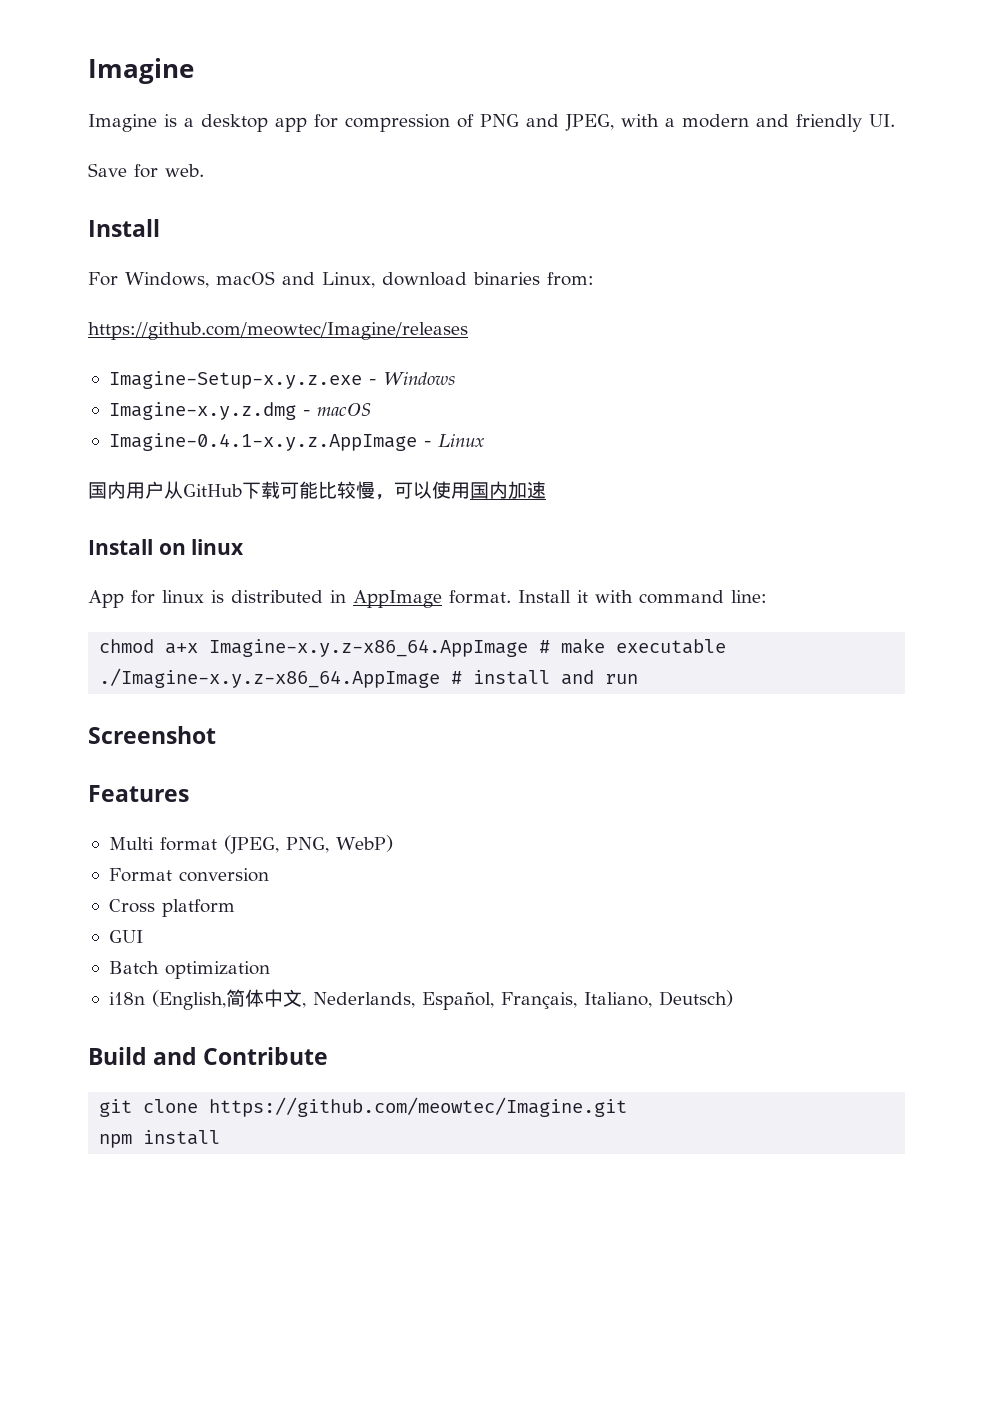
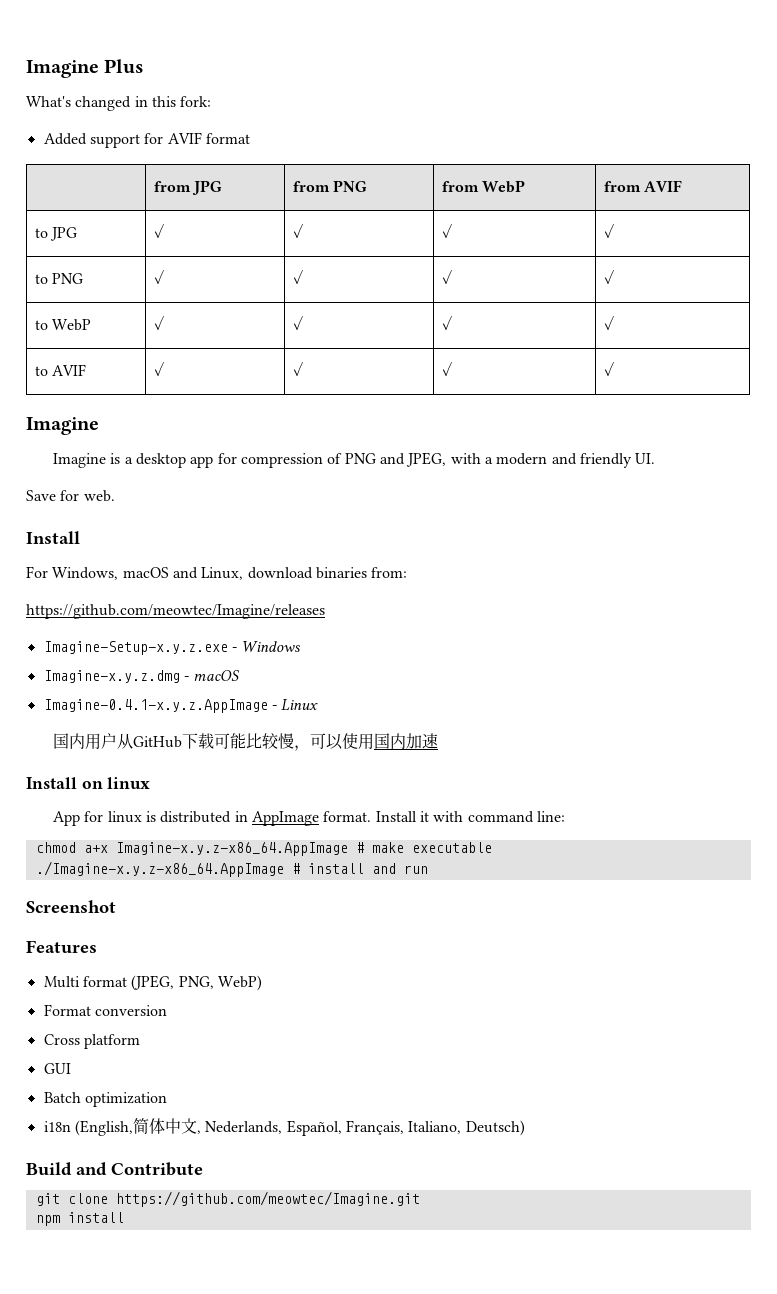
[88,58,194,84] Imagine -> [26,59,145,78] [26,96,212,111] [43,132,250,148] [153,180,223,195] [292,180,368,192] [441,180,526,193] [603,180,683,192] [34,227,78,241] [153,223,164,238] [292,223,303,238] [441,223,452,238] [603,223,614,238] [34,273,84,284] [153,269,164,284] [292,269,303,284] [441,269,452,284] [603,269,614,284] [34,319,92,331] [153,315,164,330] [292,315,303,330] [441,315,452,330] [603,315,614,330] [34,364,87,376] [153,361,164,376] [292,361,303,376] [441,361,452,376] [603,361,614,376] [26,417,99,435] Imagine Plus // What's changed in this fork: // Added support for AVIF format // | from JPG | from PNG | from WebP | from AVIF // to JPG | ✓ | ✓ | ✓ | ✓ // to PNG | ✓ | ✓ | ✓ | ✓ // to WebP | ✓ | ✓ | ✓ | ✓ // to AVIF | ✓ | ✓ | ✓ | ✓ // Imagine

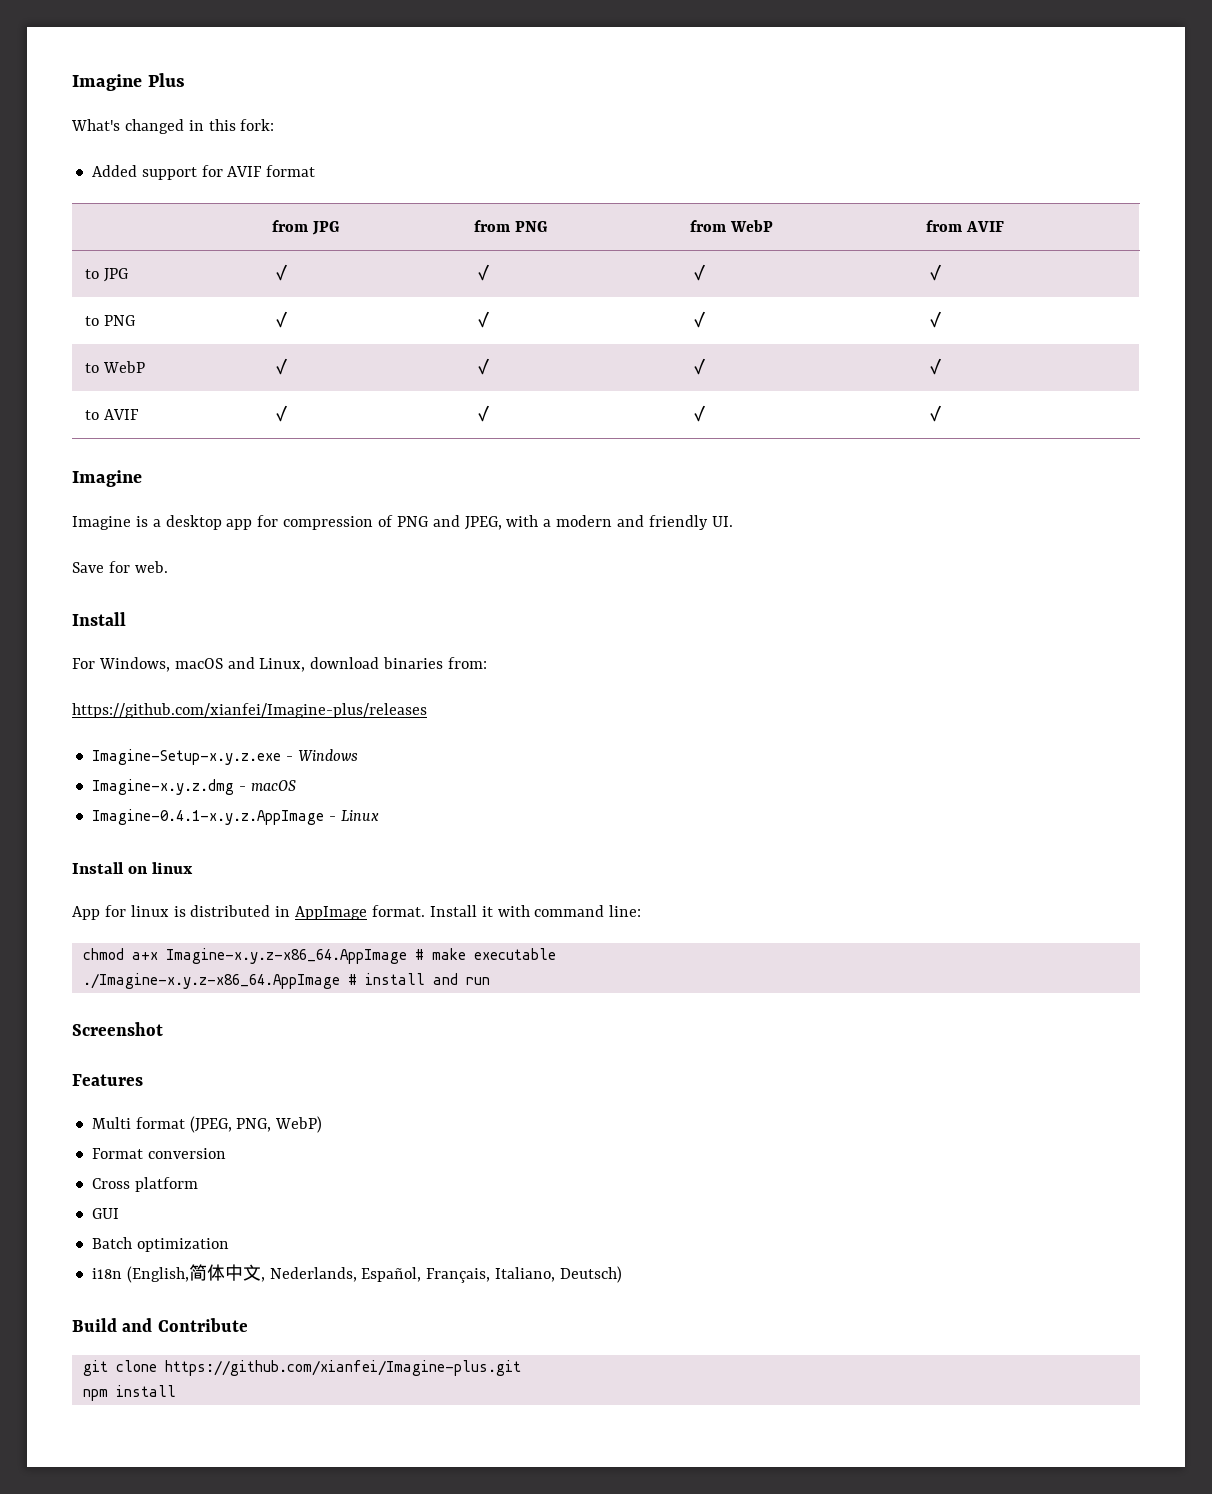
[26,604,325,619] https://github.com/meowtec/Imagine/releases -> [72,703,427,718] https://github.com/xianfei/Imagine-plus/releases
[53,733,439,751] // 国内用户从GitHub下载可能比较慢，可以使用国内加速 -> (379, 815) none
[115,1191,420,1207] https://github.com/meowtec/Imagine.git -> [164,1360,521,1376] https://github.com/xianfei/Imagine-plus.git

